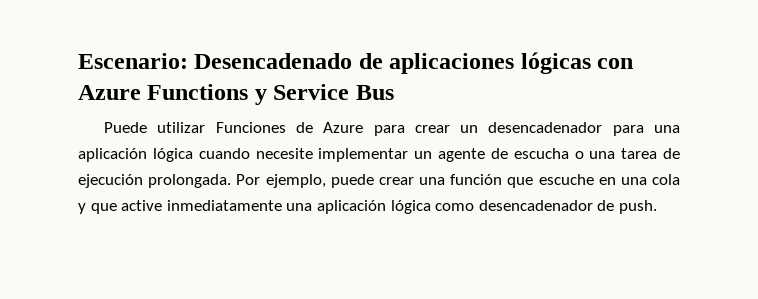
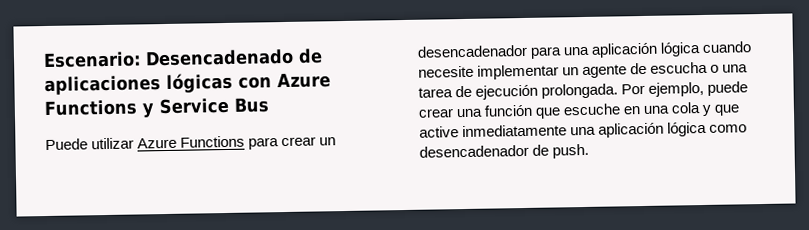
[215,122,364,133] Funciones de Azure -> [137,135,246,149] Azure Functions

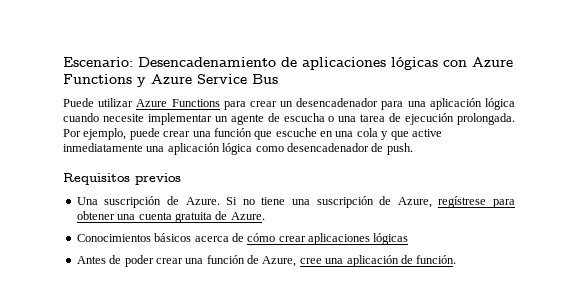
[145,48,294,67] Desencadenado -> [138,57,276,67] Desencadenamiento
(155, 110) none -> [151,74,192,84] Azure
(590, 151) none -> [63,173,181,185] [76,196,515,208] [76,211,265,223] [76,233,409,245] [76,255,457,267] // Requisitos previos // Una suscripción de Azure. Si no tiene una suscripción de Azure, regístrese para obtener una cuenta gratuita de Azure. // Conocimientos básicos acerca de cómo crear aplicaciones lógicas // Antes de poder crear una función de Azure, cree una aplicación de función.

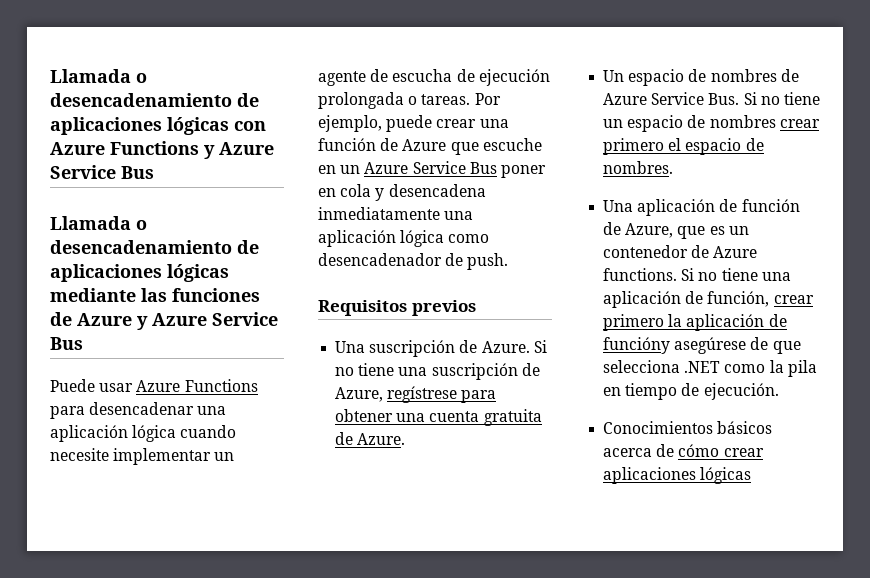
[63,57,276,67] Escenario: Desencadenamiento -> [50,69,147,83] [50,93,232,107] Llamada o desencadenamiento
(278, 79) none -> [50,216,147,230] [50,240,259,254] [50,264,229,282] [50,288,260,302] [50,312,278,330] [50,337,83,350] // Llamada o desencadenamiento de aplicaciones lógicas mediante las funciones de Azure y Azure Service Bus
[98,98,134,107] utilizar -> [99,383,134,392] usar
[249,98,404,110] crear un desencadenador para -> [89,402,195,415] desencadenar
[328,113,515,125] o una tarea de ejecución prolongada. -> [456,69,550,86] [318,92,471,109] de ejecución prolongada o tareas.
(252, 132) none -> [380,138,447,151] de Azure
[335,128,442,140] una cola y que active -> [340,161,546,178] [318,184,486,201] un Azure Service Bus poner en cola y desencadena
(265, 216) none -> [603,69,799,86] [603,92,820,105] [603,115,820,132] [603,138,764,155] [603,161,674,174] [603,199,800,216] [603,222,749,239] [603,245,758,258] [603,268,791,281] [603,291,814,308] [603,314,787,331] [603,337,801,354] [603,360,817,377] [603,383,779,400] // Un espacio de nombres de Azure Service Bus. Si no tiene un espacio de nombres crear primero el espacio de nombres. // Una aplicación de función de Azure, que es un contenedor de Azure functions. Si no tiene una aplicación de función, crear primero la aplicación de funcióny asegúrese de que selecciona .NET como la pila en tiempo de ejecución.
[76,255,457,267] // Antes de poder crear una función de Azure, cree una aplicación de función. -> (752, 475) none

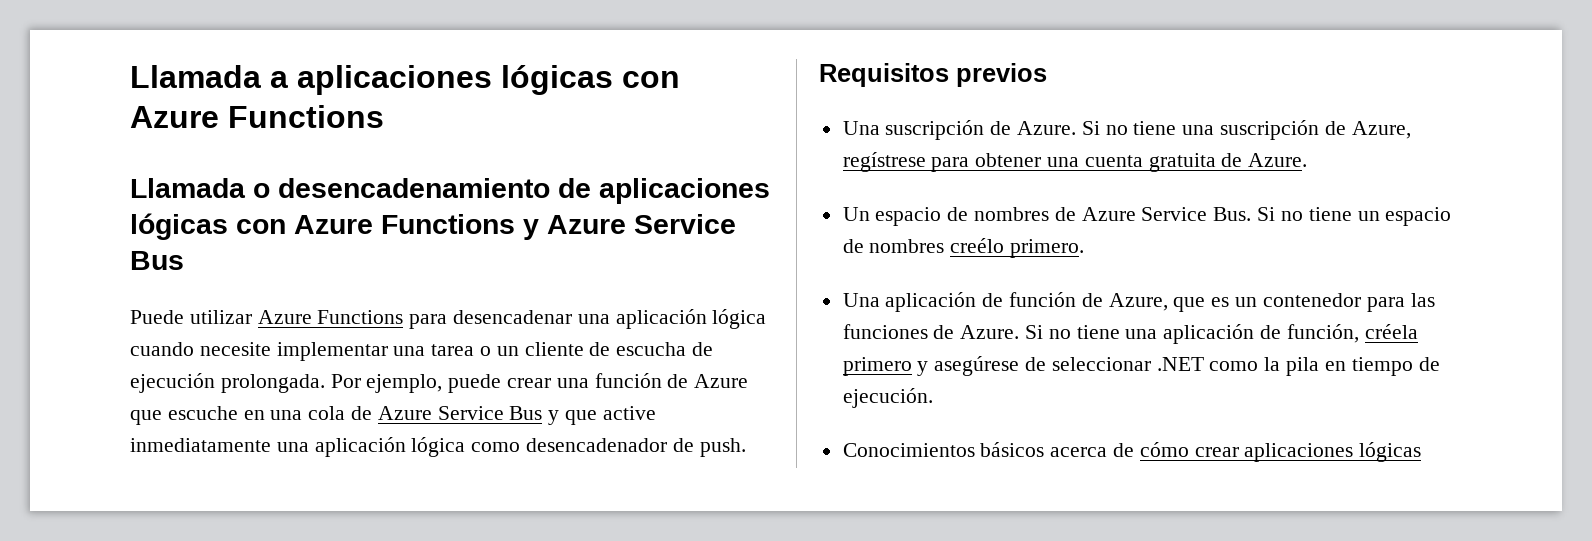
[50,69,131,83] Llamada -> [130,65,680,95] [130,105,384,128] [130,178,246,198] Llamada a aplicaciones lógicas con Azure Functions // Llamada
[50,216,147,230] [50,240,259,254] [50,264,229,282] [50,288,260,302] [50,312,278,330] [50,337,83,350] // Llamada o desencadenamiento de aplicaciones lógicas mediante las funciones de Azure y Azure Service Bus -> (184, 260) none
[99,383,134,392] usar -> [189,310,252,324] utilizar
[214,452,235,461] [318,71,366,86] un agente -> [393,342,584,356] una tarea o un cliente
[318,92,471,109] prolongada o tareas. -> [220,374,325,393] prolongada.
[340,161,546,178] [318,184,486,201] un Azure Service Bus poner en cola y desencadena -> [270,406,656,425] una cola de Azure Service Bus y que active
[779,119,820,128] [603,138,764,155] [603,161,674,174] crear primero el espacio de nombres. -> [950,238,1085,258] creélo primero.
[691,245,758,258] [603,268,678,281] de Azure functions. -> [1366,293,1435,312] [842,324,1020,339] para las funciones de Azure.
[773,295,814,304] [603,314,787,331] [603,337,801,354] [603,360,681,373] crear primero la aplicación de funcióny asegúrese de que selecciona -> [1364,324,1418,339] [842,356,1151,376] créela primero y asegúrese de seleccionar

